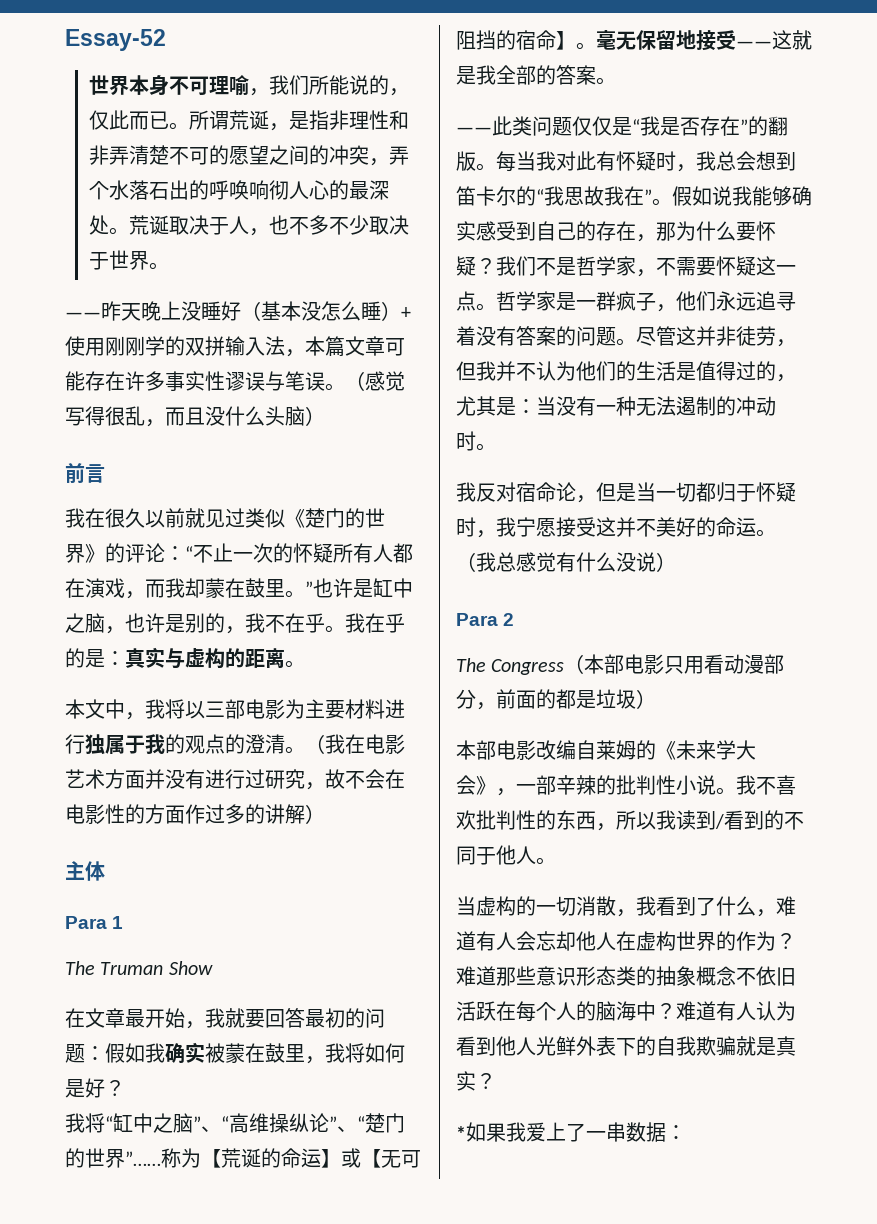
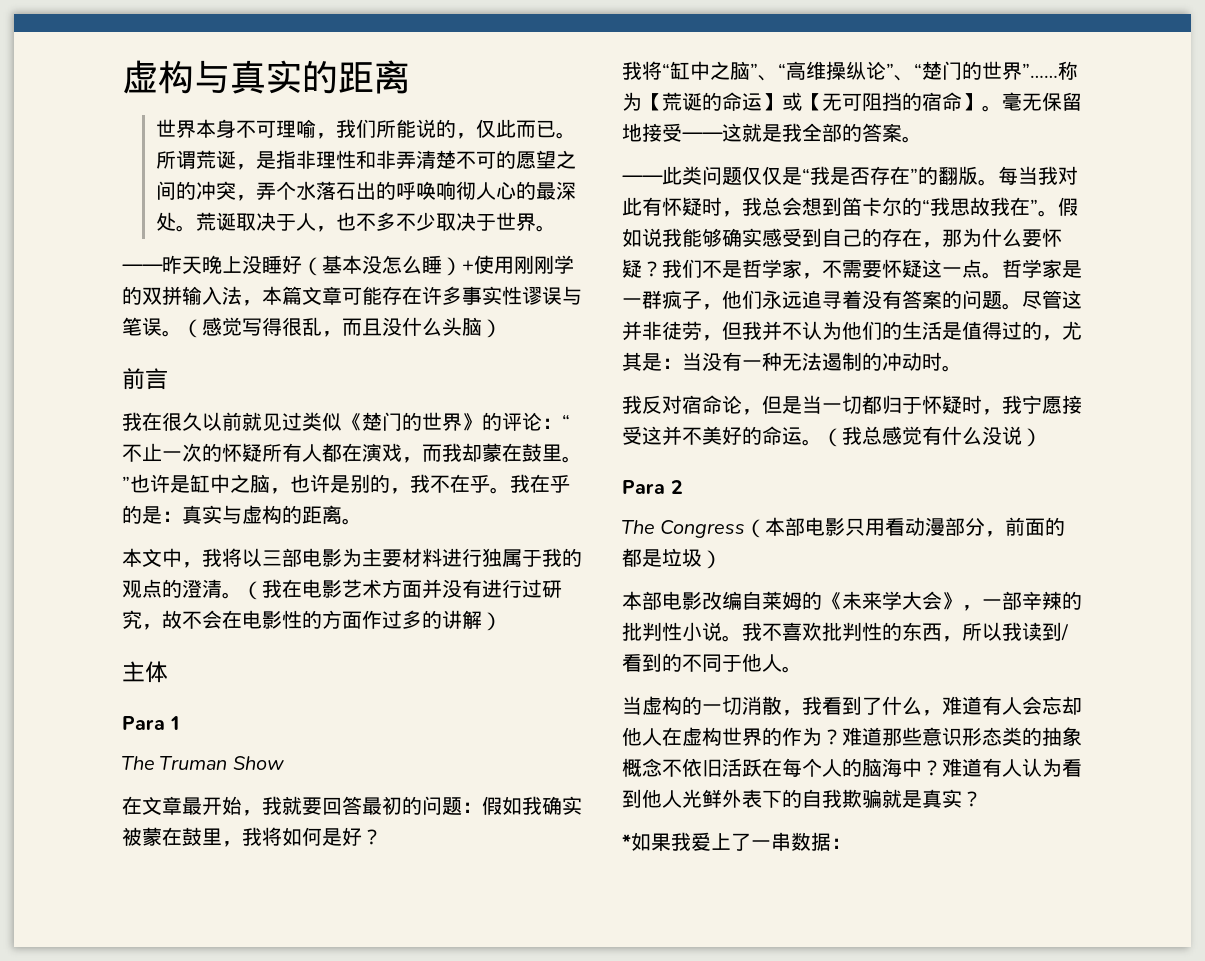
[65,29,166,51] Essay-52 -> [122,60,410,94] 虚构与真实的距离

